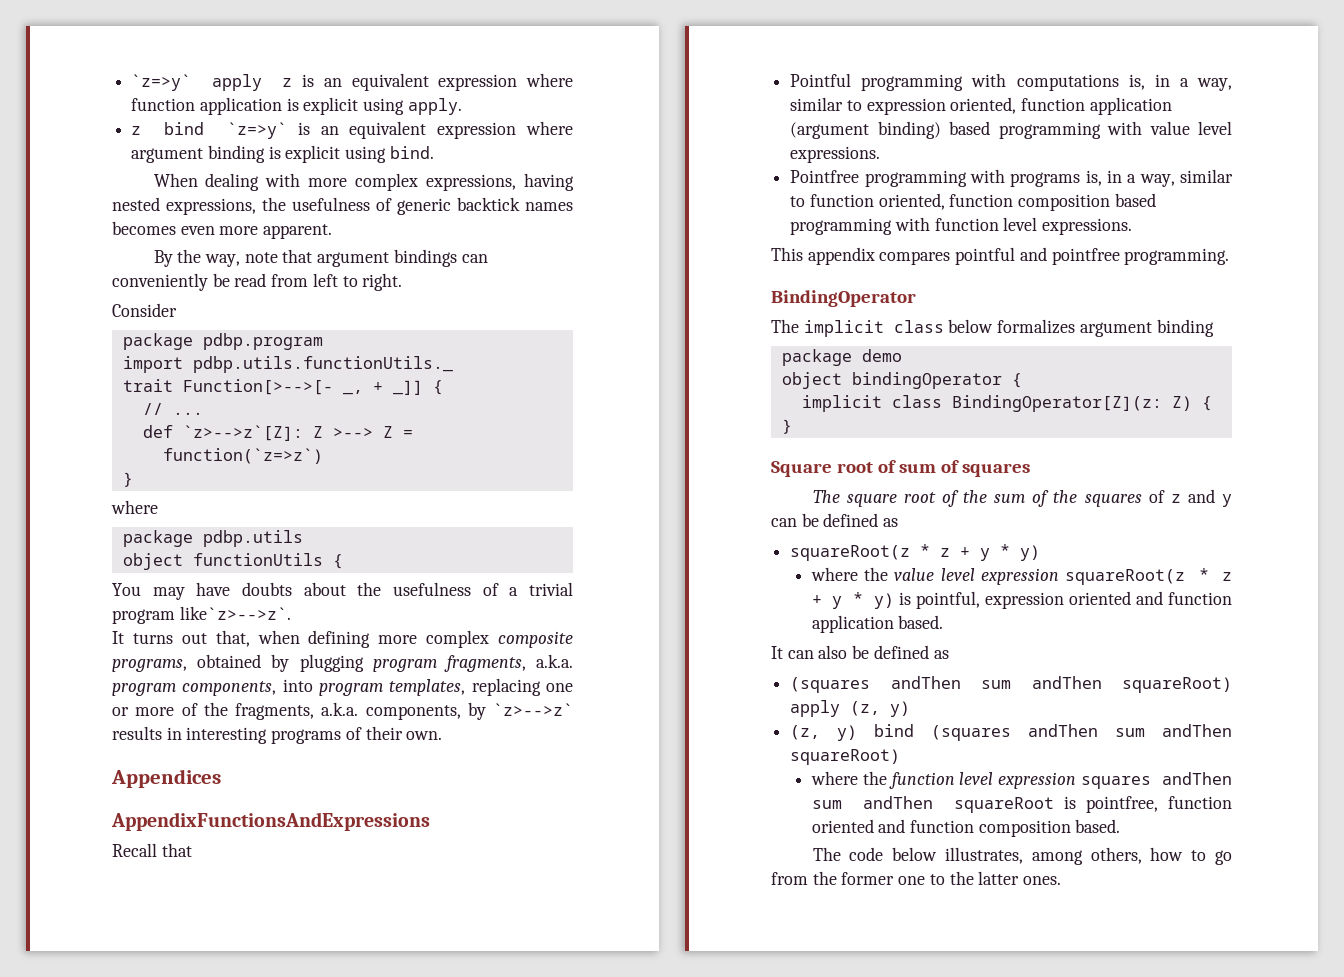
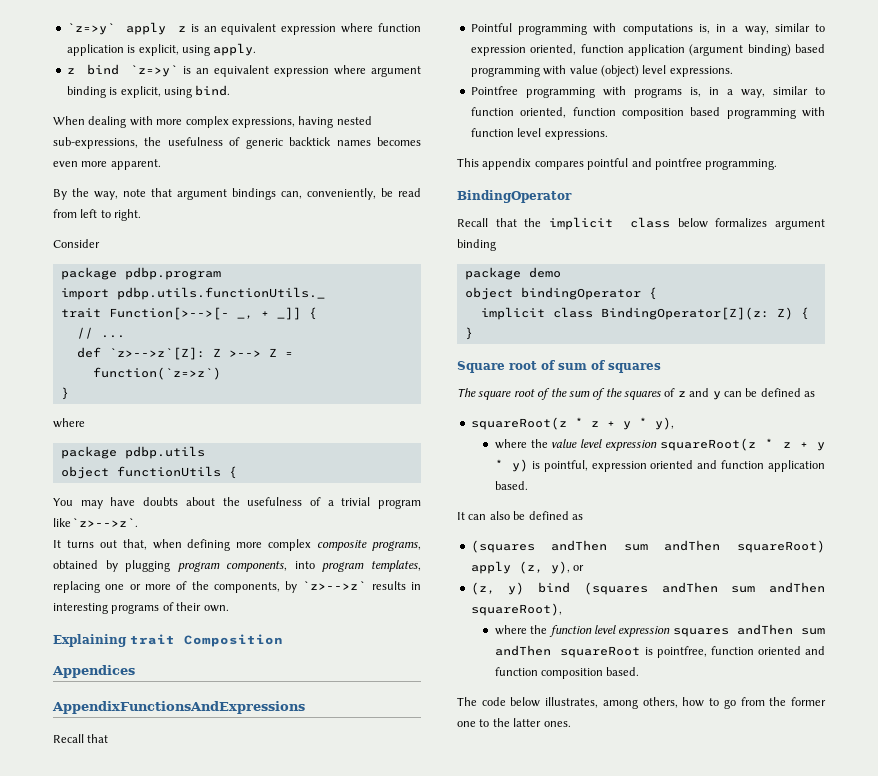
[303,97,359,115] explicit -> [138,44,179,56] explicit,
[285,145,341,163] explicit -> [120,86,161,98] explicit,
[166,198,256,215] expressions, -> [53,137,138,149] sub-expressions,
[461,254,488,263] [112,273,208,291] can conveniently -> [281,188,376,200] can, conveniently,
[443,654,574,672] [112,683,176,696] fragments, a.k.a. program -> (220, 566) none
[235,702,359,720] fragments, a.k.a. -> (209, 585) none
(443, 735) none -> [53,634,283,647] // Explaining trait Composition
(1190, 128) none -> [600,65,639,77] (object)
[771,319,799,333] The -> [457,218,542,227] Recall that the
[1020,545,1041,561] y) -> [654,417,674,430] y),
[890,701,911,717] y) -> [550,561,585,574] y), or
[790,749,901,765] squareRoot) -> [470,603,562,616] squareRoot),

